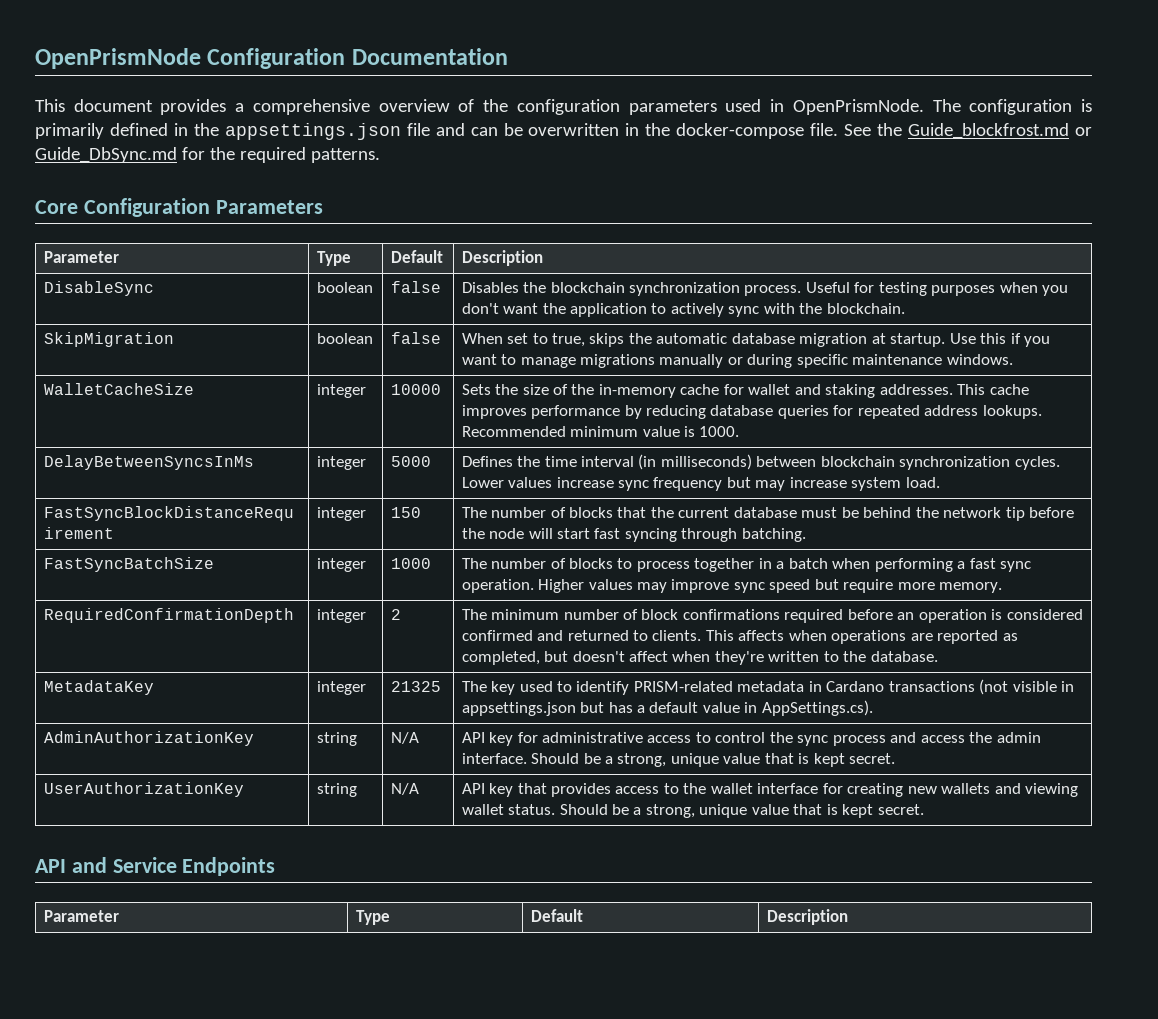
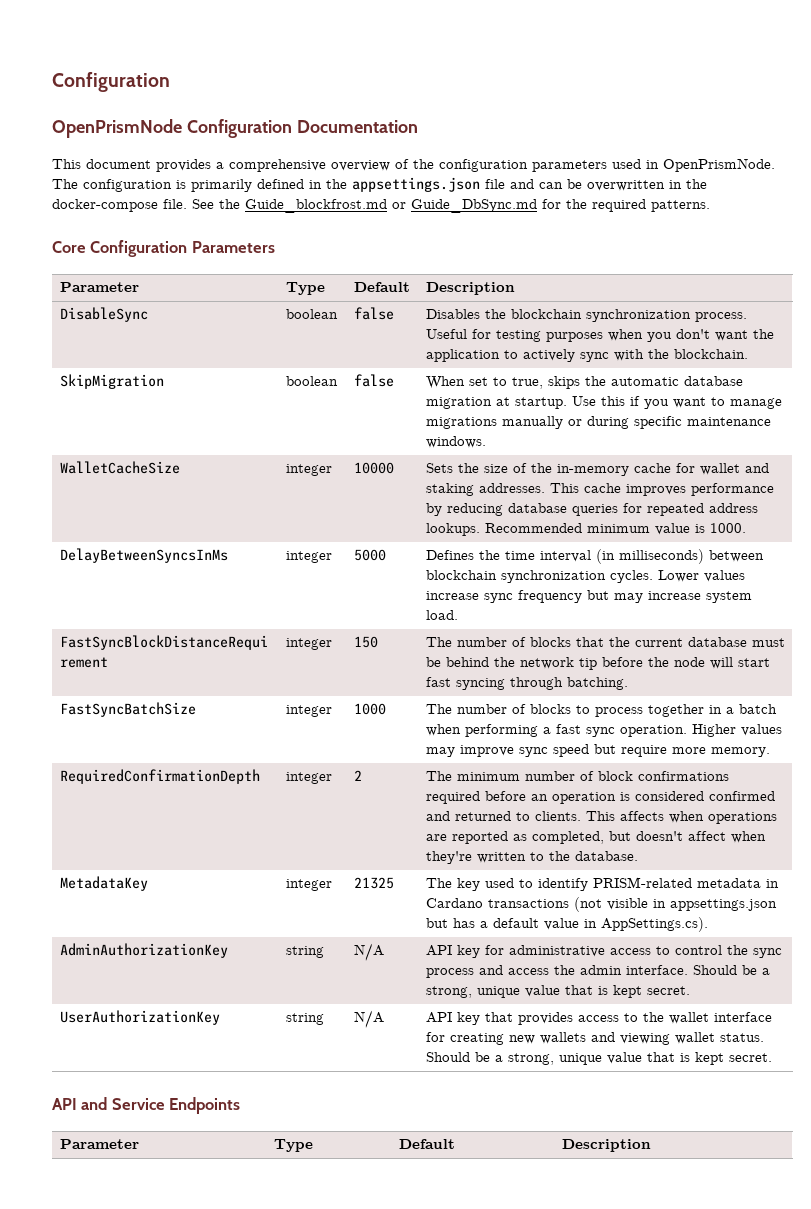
(35, 58) none -> [52,72,170,92] Configuration //

